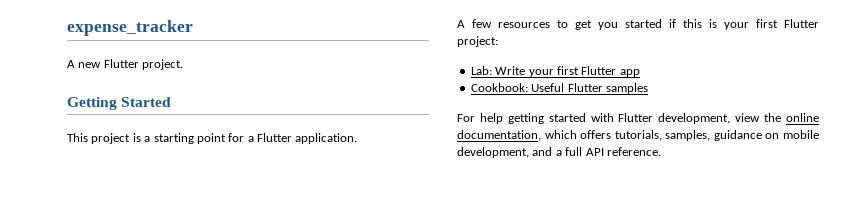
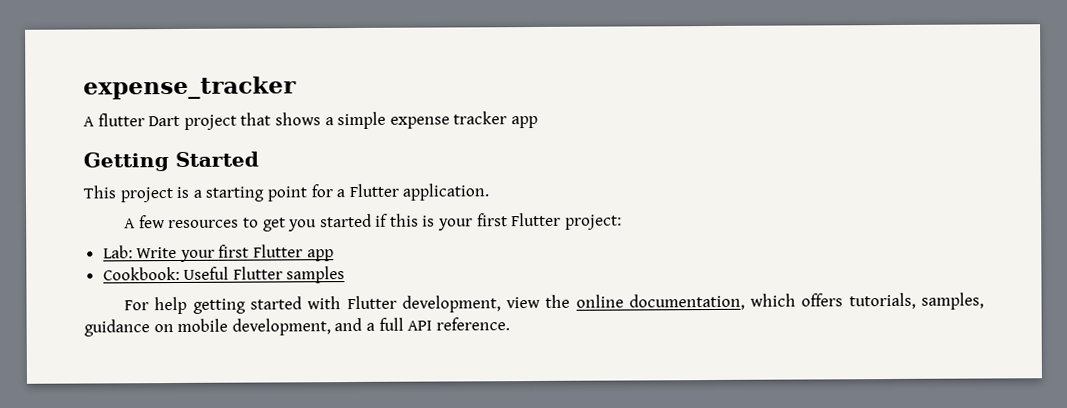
[78,59,184,70] new Flutter project. -> [97,111,538,130] flutter Dart project that shows a simple expense tracker app

